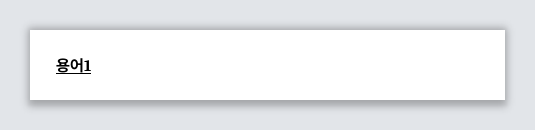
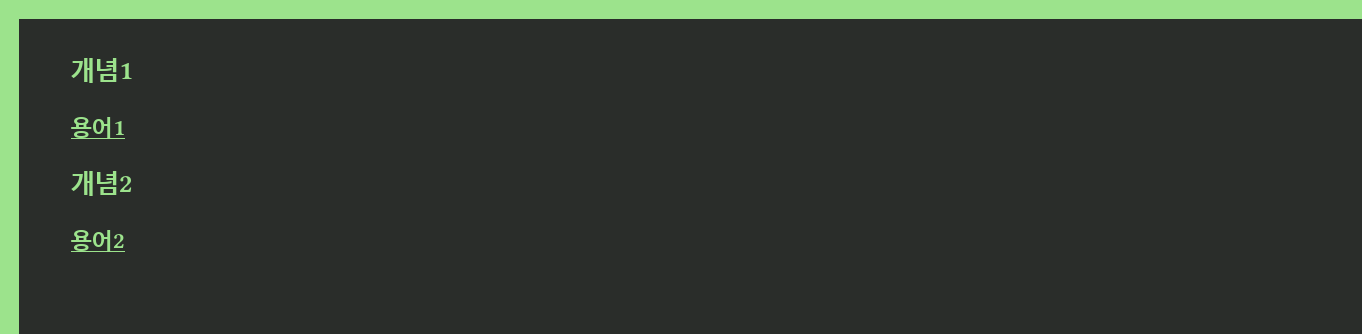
(56, 65) none -> [71,58,133,83] 개념1 //
(91, 65) none -> [71,171,133,196] [71,230,125,251] // 개념2 // 용어2

